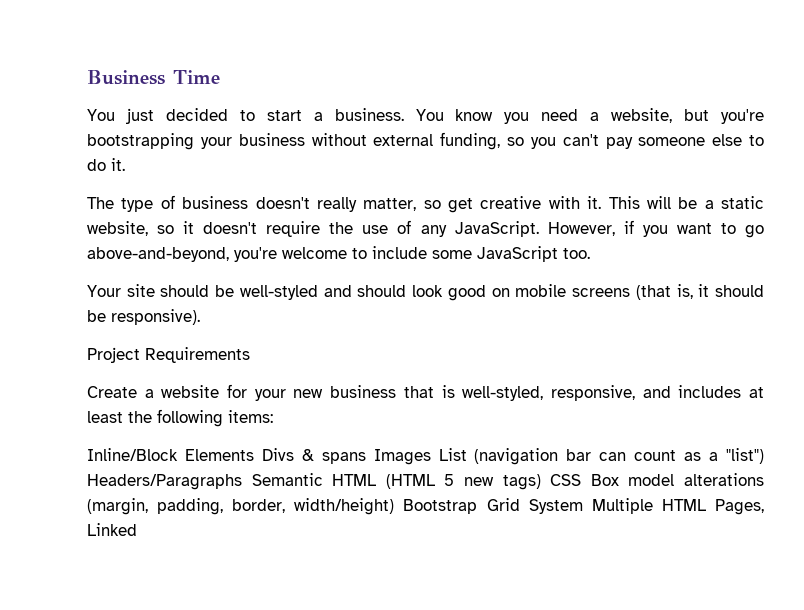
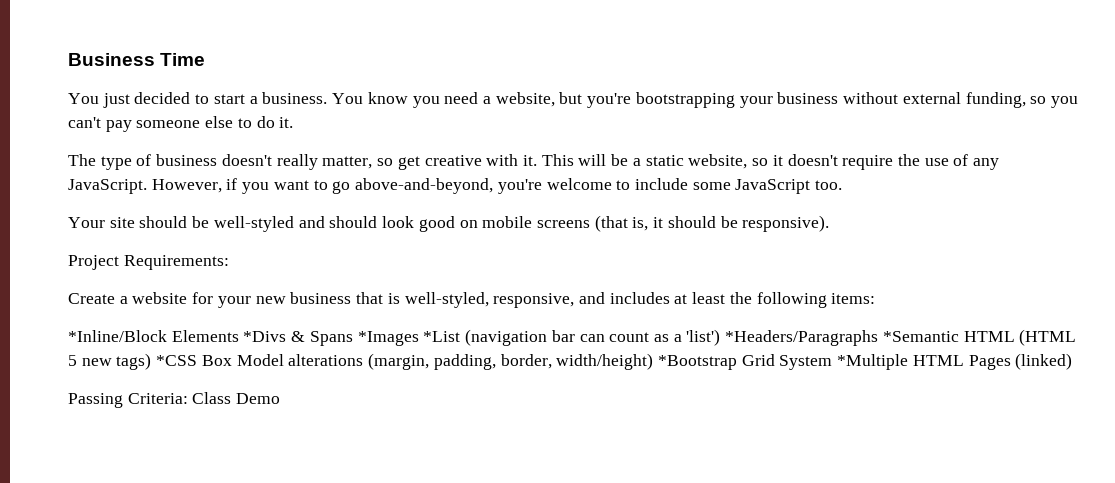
[145,347,250,363] Requirements -> [123,255,229,270] Requirements:
[87,448,467,465] Inline/Block Elements Divs & spans Images List -> [68,330,461,346] *Inline/Block Elements *Divs & Spans *Images *List
[725,448,764,464] [87,473,323,490] "list") Headers/Paragraphs Semantic -> [686,329,959,346] 'list') *Headers/Paragraphs *Semantic
[550,474,675,486] CSS Box model -> [156,354,284,366] *CSS Box Model
[403,499,478,514] Bootstrap -> [657,355,737,370] *Bootstrap
[591,498,764,515] [87,523,137,536] Multiple HTML Pages, Linked -> [837,353,1073,370] [68,392,281,408] *Multiple HTML Pages (linked) // Passing Criteria: Class Demo

